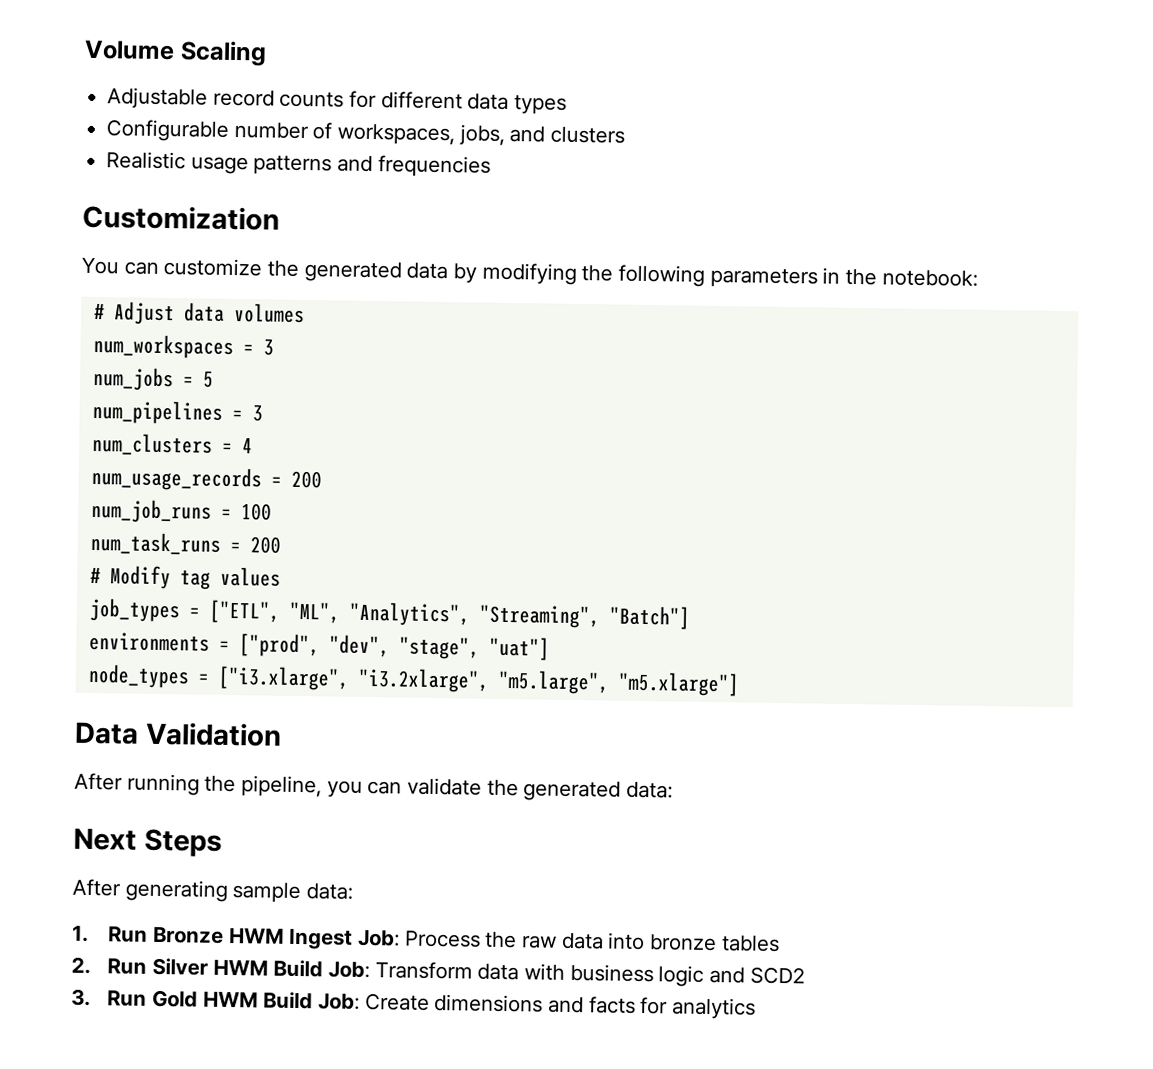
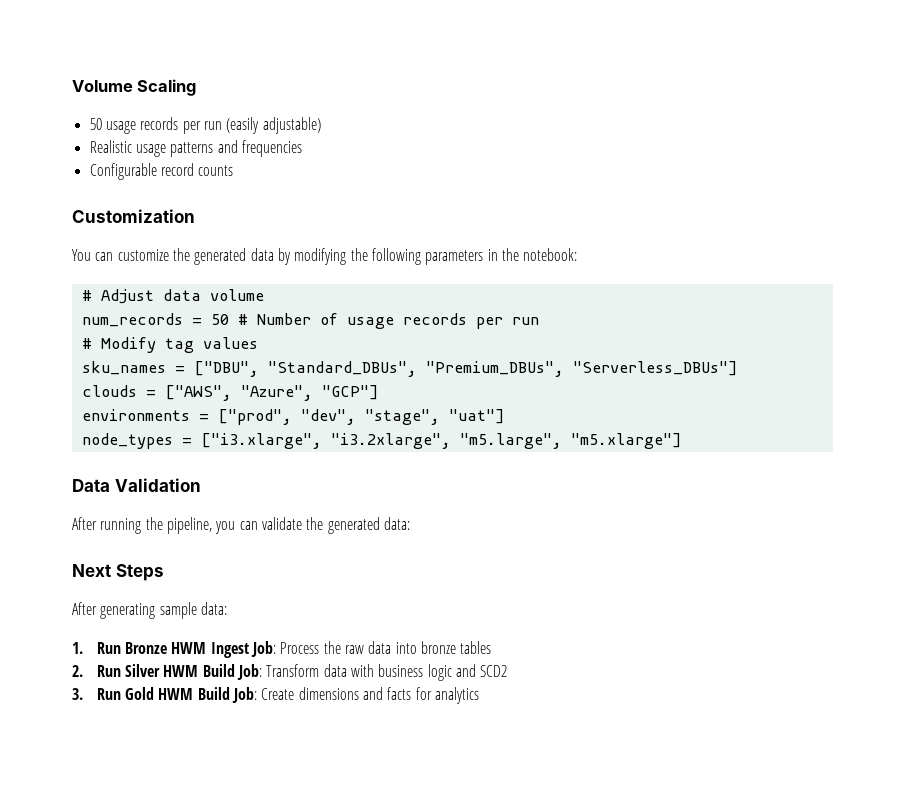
[107,87,568,115] [106,119,626,146] Adjustable record counts for different data types // Configurable number of workspaces, jobs, and clusters -> [89,117,321,134] 50 usage records per run (easily adjustable)
(491, 166) none -> [89,163,234,180] // Configurable record counts
[233,303,305,324] [92,333,274,360] [92,366,214,392] [91,399,263,425] [91,432,253,456] [90,465,322,492] [90,498,272,524] [89,531,281,555] [89,565,281,590] [88,597,690,630] volumes // num_workspaces = 3 // num_jobs = 5 // num_pipelines = 3 // num_clusters = 4 // num_usage_records = 200 // num_job_runs = 100 // num_task_runs = 200 // # Modify tag values // job_types = ["ETL", "ML", "Analytics", "Streaming", "Batch"] -> [209,289,264,301] [81,313,539,329] [81,337,258,353] [81,361,738,377] [81,385,379,401] volume // num_records = 50 # Number of usage records per run // # Modify tag values // sku_names = ["DBU", "Standard_DBUs", "Premium_DBUs", "Serverless_DBUs"] // clouds = ["AWS", "Azure", "GCP"]

